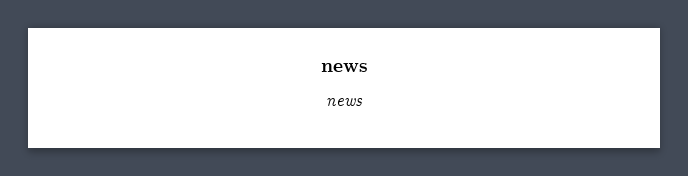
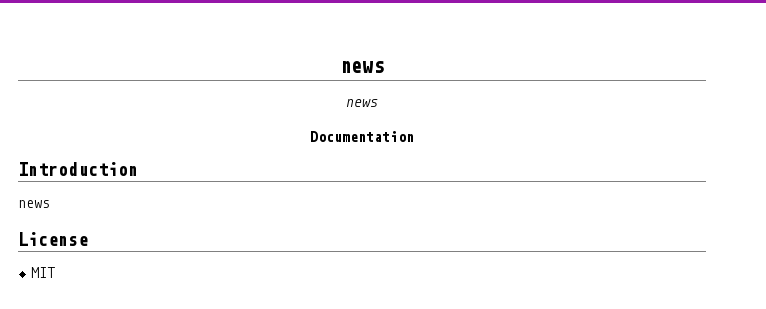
(363, 102) none -> [310,131,414,142] [18,162,138,176] [18,200,50,208] [18,232,88,246] [31,267,56,278] // Documentation // Introduction // news // License // MIT

